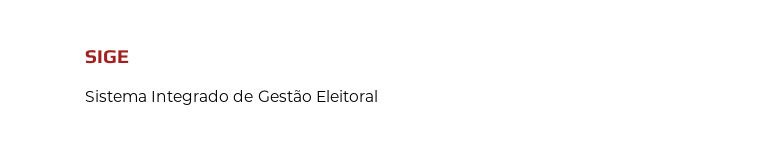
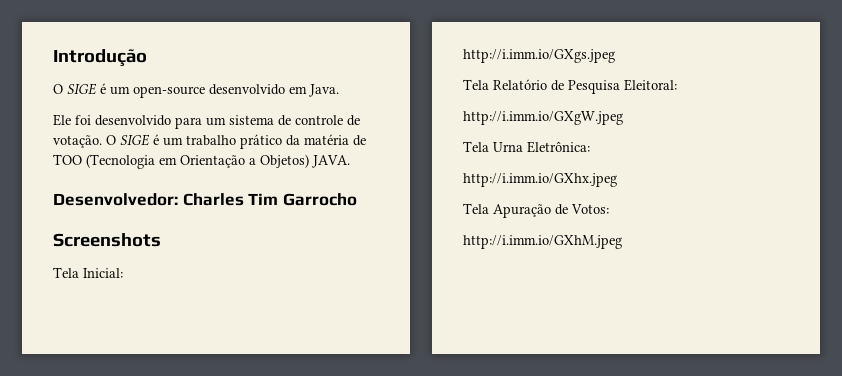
[85,50,129,64] [85,90,378,105] SIGE // Sistema Integrado de Gestão Eleitoral -> [53,49,147,67] [53,83,339,98] [53,114,360,129] [53,134,366,149] [53,154,350,169] [53,193,357,206] [53,233,161,247] [53,267,123,278] [463,49,615,63] [463,79,677,94] [463,111,623,125] [463,141,590,153] [463,173,617,187] [463,203,609,218] [463,235,622,249] Introdução // O SIGE é um open-source desenvolvido em Java. // Ele foi desenvolvido para um sistema de controle de votação. O SIGE é um trabalho prático da matéria de TOO (Tecnologia em Orientação a Objetos) JAVA. // Desenvolvedor: Charles Tim Garrocho // Screenshots // Tela Inicial: // http://i.imm.io/GXgs.jpeg // Tela Relatório de Pesquisa Eleitoral: // http://i.imm.io/GXgW.jpeg // Tela Urna Eletrônica: // http://i.imm.io/GXhx.jpeg // Tela Apuração de Votos: // http://i.imm.io/GXhM.jpeg

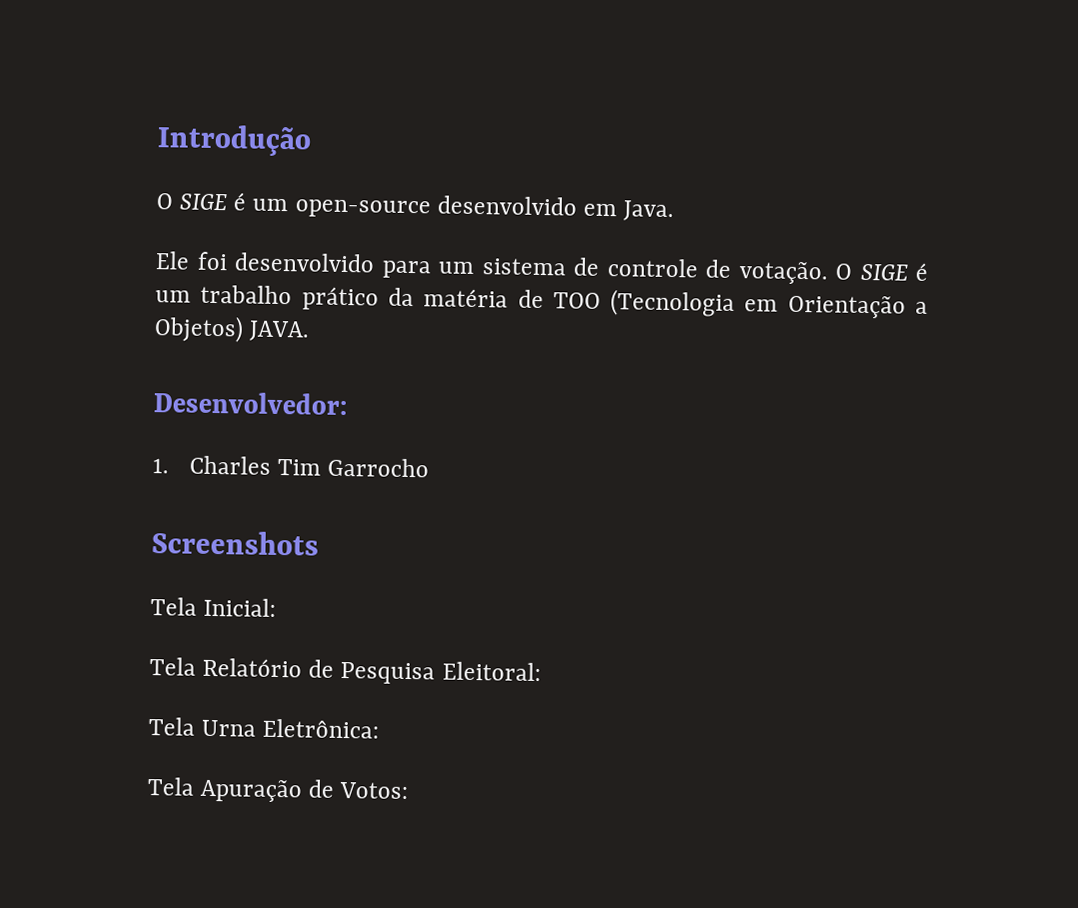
(178, 199) none -> [152,458,169,474] // 1.
[463,49,615,63] // http://i.imm.io/GXgs.jpeg -> (277, 607) none
[463,111,623,125] // http://i.imm.io/GXgW.jpeg -> (541, 671) none
[463,173,617,187] // http://i.imm.io/GXhx.jpeg -> (380, 728) none
[463,235,622,249] // http://i.imm.io/GXhM.jpeg -> (409, 790) none

